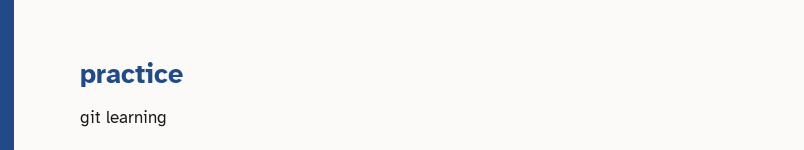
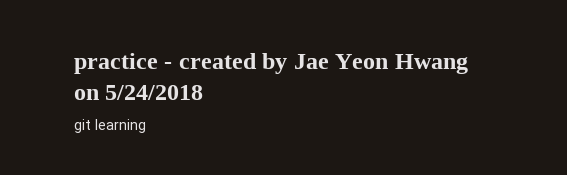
(183, 74) none -> [164,53,468,74] [74,85,204,100] - created by Jae Yeon Hwang on 5/24/2018

